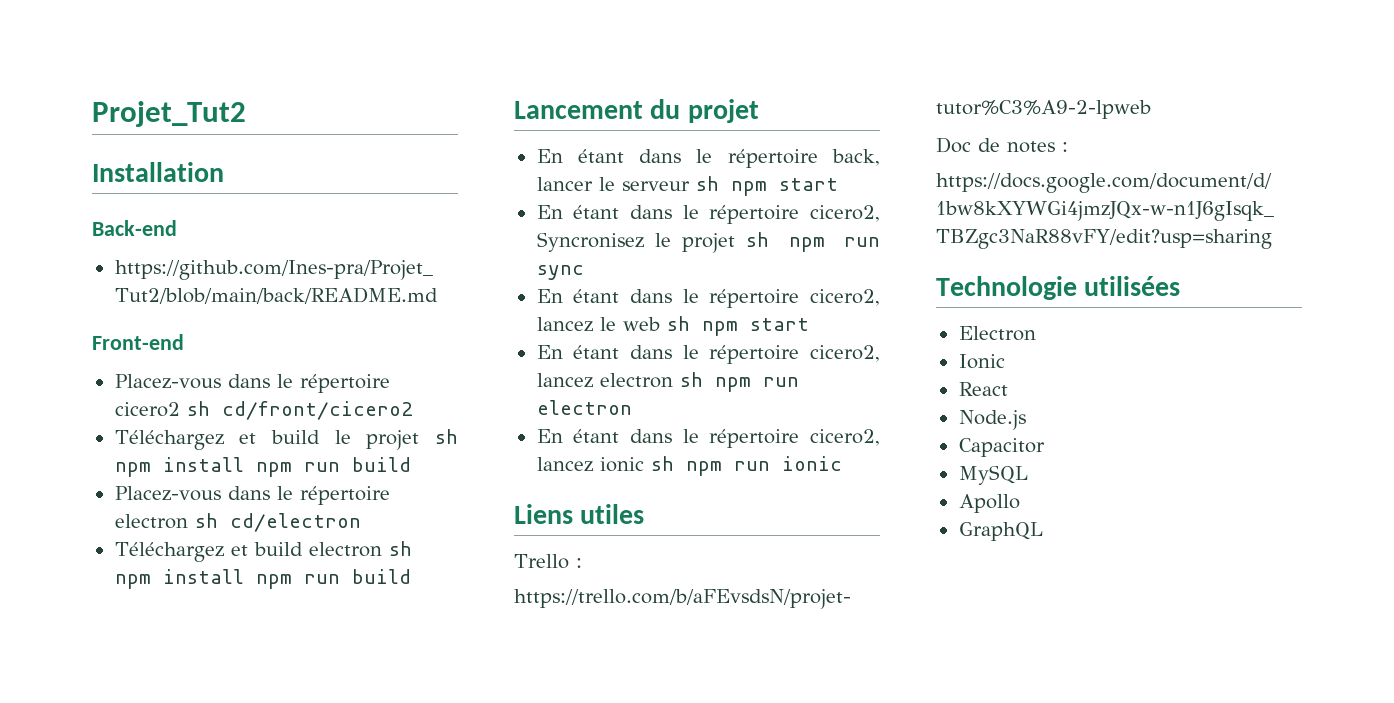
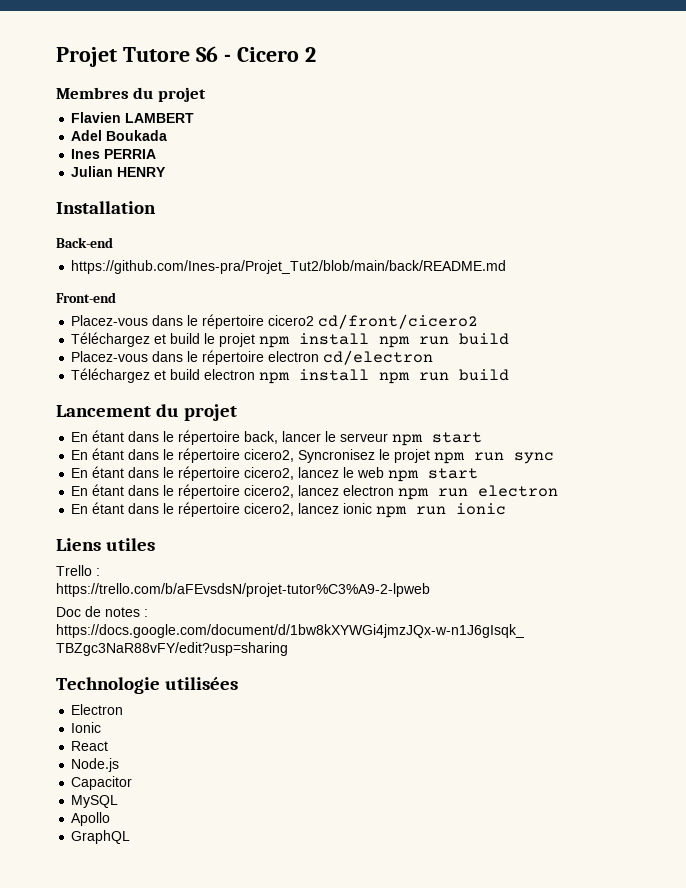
[92,101,246,127] Projet_Tut2 -> [56,46,316,67] [56,87,206,102] [71,112,195,123] [71,130,168,141] [71,149,157,159] [71,166,167,177] Projet Tutore S6 - Cicero 2 // Membres du projet // Flavien LAMBERT // Adel Boukada // Ines PERRIA // Julian HENRY
[186,401,210,416] sh -> (315, 320) none
[435,429,458,444] sh -> (256, 340) none
[194,513,218,528] sh -> (320, 356) none
[388,541,412,556] sh -> (256, 374) none
[695,176,719,191] sh -> (389, 437) none
[746,232,770,247] sh -> (431, 456) none
[666,316,690,331] sh -> (385, 472) none
[679,372,703,387] sh -> (395, 490) none
[650,456,674,471] sh -> (373, 508) none

